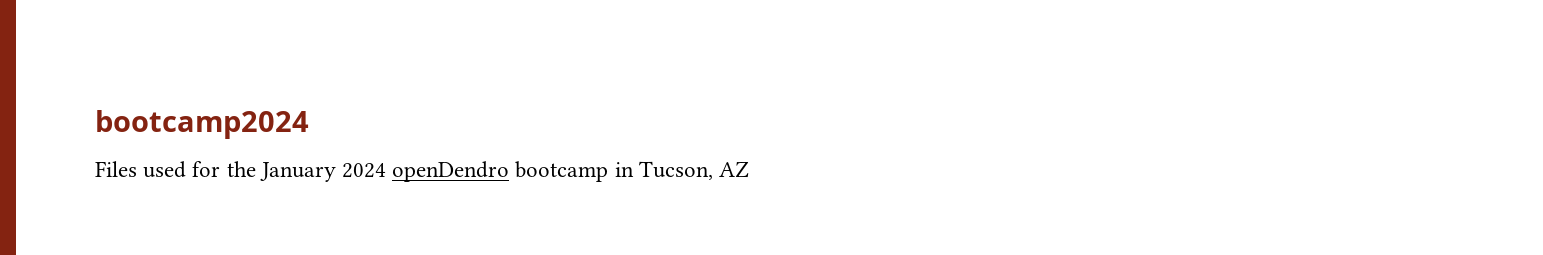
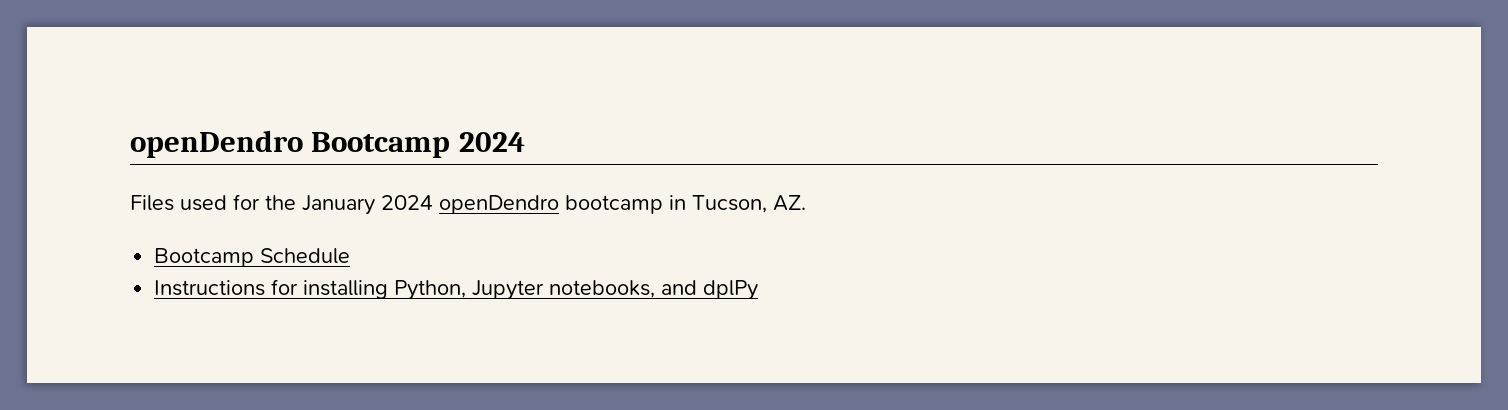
[95,110,309,139] bootcamp2024 -> [130,130,525,158] openDendro Bootcamp 2024
[719,161,750,178] AZ -> [773,195,806,211] [154,248,351,267] [154,279,759,300] AZ. // Bootcamp Schedule // Instructions for installing Python, Jupyter notebooks, and dplPy

